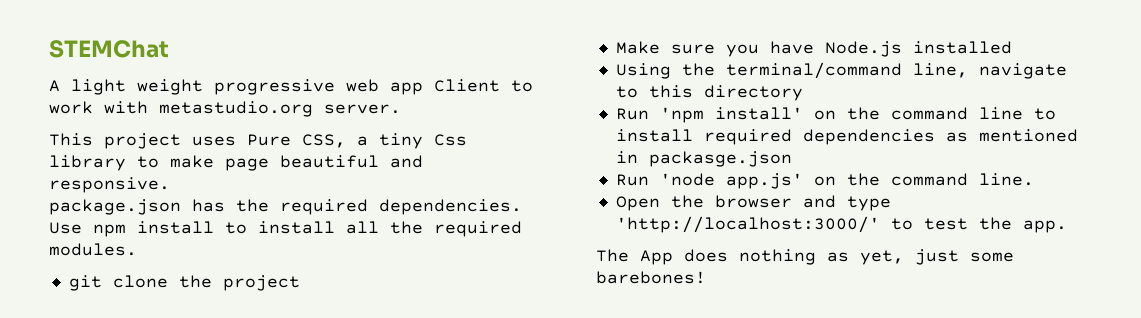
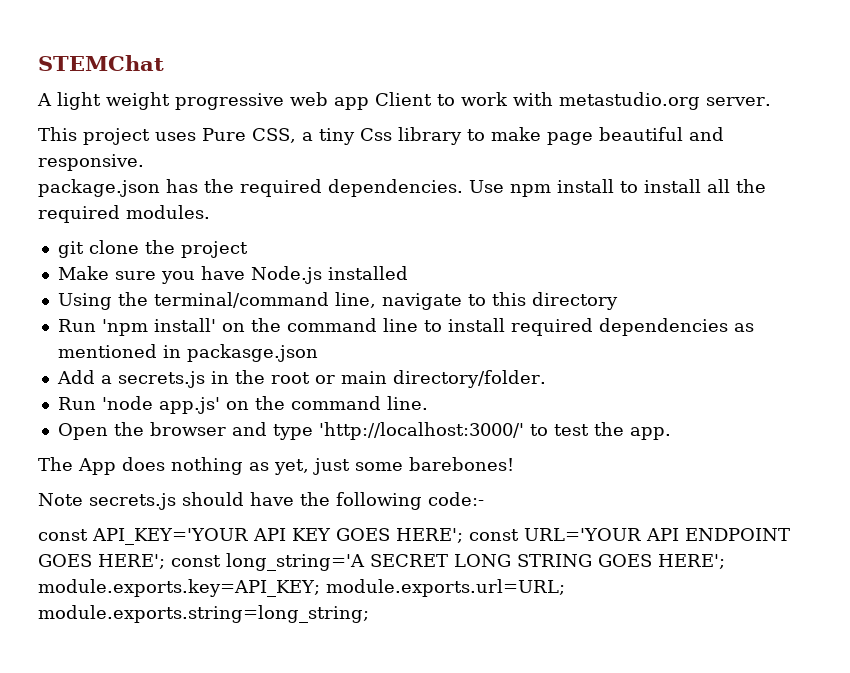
(792, 159) none -> [56,370,546,388] // Add a secrets.js in the root or main directory/folder.
(706, 277) none -> [38,492,484,510] [38,528,790,545] [38,553,725,571] [38,579,565,597] [38,605,369,623] // Note secrets.js should have the following code:- // const API_KEY='YOUR API KEY GOES HERE'; const URL='YOUR API ENDPOINT GOES HERE'; const long_string='A SECRET LONG STRING GOES HERE'; module.exports.key=API_KEY; module.exports.url=URL; module.exports.string=long_string;

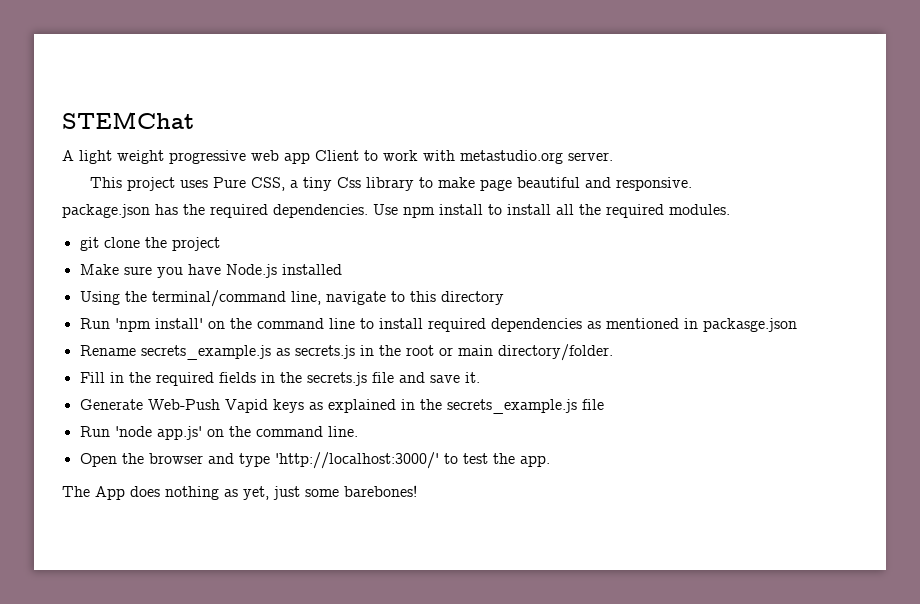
[56,370,112,384] Add a -> [79,345,290,360] Rename secrets_example.js as
(546, 379) none -> [79,372,480,386] [79,399,604,414] // Fill in the required fields in the secrets.js file and save it. // Generate Web-Push Vapid keys as explained in the secrets_example.js file
[38,492,484,510] [38,528,790,545] [38,553,725,571] [38,579,565,597] [38,605,369,623] // Note secrets.js should have the following code:- // const API_KEY='YOUR API KEY GOES HERE'; const URL='YOUR API ENDPOINT GOES HERE'; const long_string='A SECRET LONG STRING GOES HERE'; module.exports.key=API_KEY; module.exports.url=URL; module.exports.string=long_string; -> (417, 491) none

